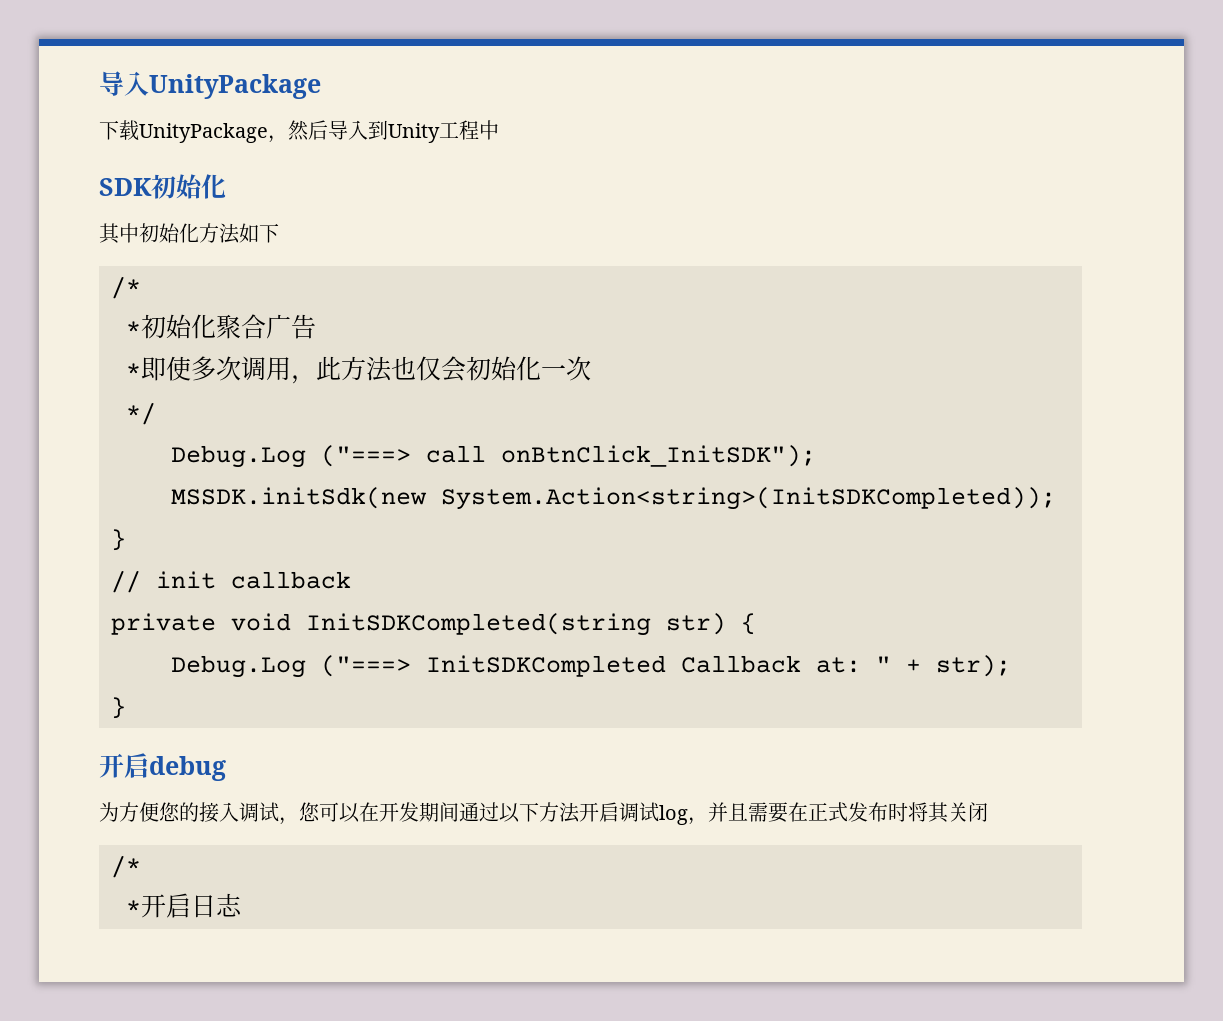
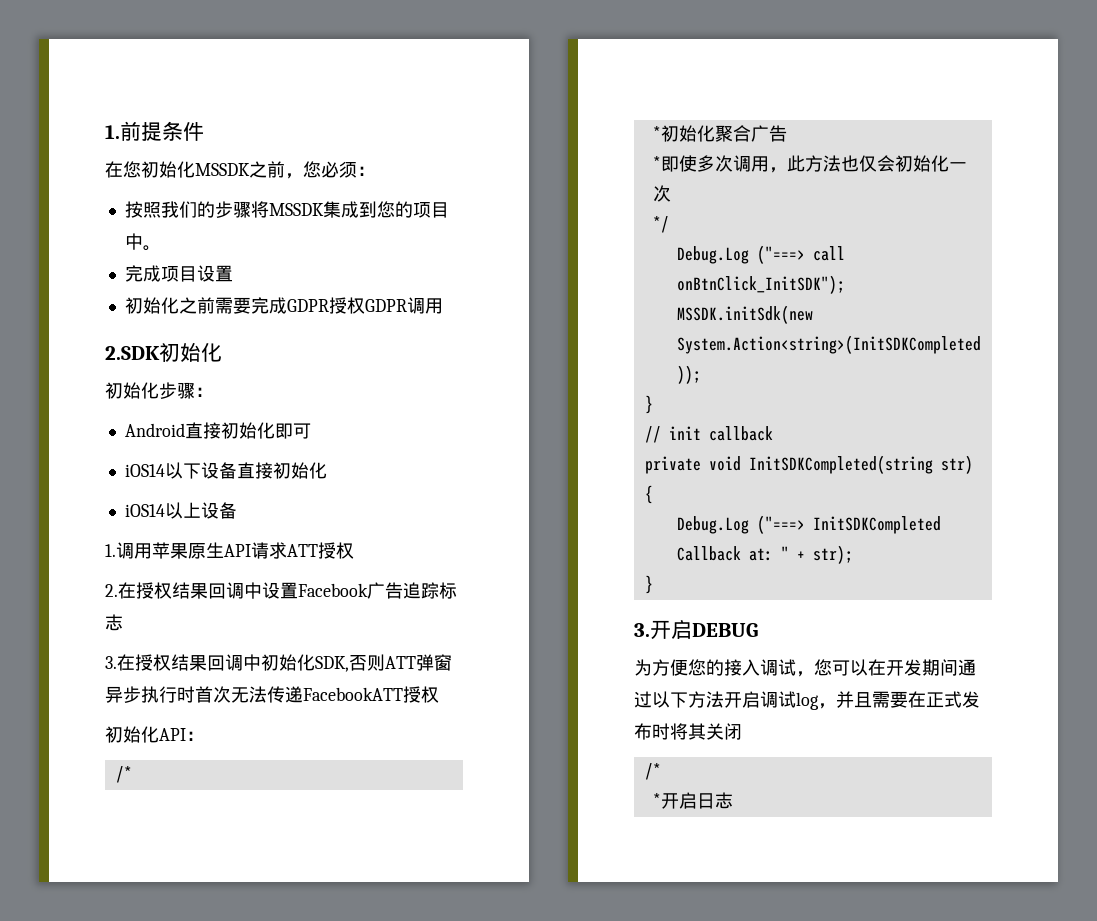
[99,71,321,99] [99,120,499,143] [99,174,226,199] [99,223,279,244] 导入UnityPackage // 下载UnityPackage，然后导入到Unity工程中 // SDK初始化 // 其中初始化方法如下 -> [105,121,204,141] [105,161,375,179] [124,201,449,218] [124,233,161,251] [124,265,233,282] [124,297,443,314] [105,342,222,362] [105,382,213,399] [124,422,311,439] [124,462,327,479] [124,502,237,519] [105,542,354,559] [105,582,457,599] [105,614,123,631] [105,654,452,672] [105,686,439,703] [105,726,204,743] 1.前提条件 // 在您初始化MSSDK之前，您必须： // 按照我们的步骤将MSSDK集成到您的项目中。 // 完成项目设置 // 初始化之前需要完成GDPR授权GDPR调用 // 2.SDK初始化 // 初始化步骤： // Android直接初始化即可 // iOS14以下设备直接初始化 // iOS14以上设备 // 1.调用苹果原生API请求ATT授权 // 2.在授权结果回调中设置Facebook广告追踪标志 // 3.在授权结果回调中初始化SDK,否则ATT弹窗异步执行时首次无法传递FacebookATT授权 // 初始化API：
[99,753,226,781] 开启debug -> [634,619,758,640] 3.开启DEBUG

